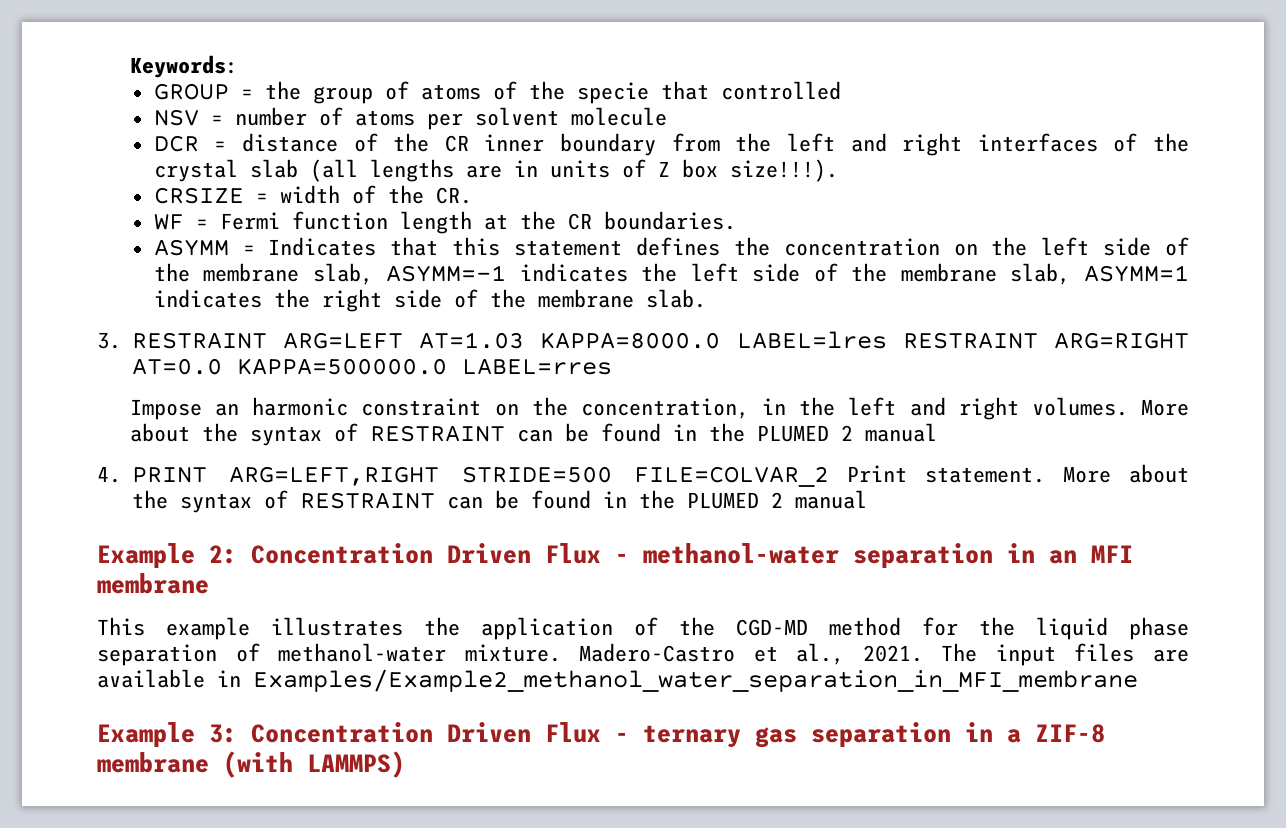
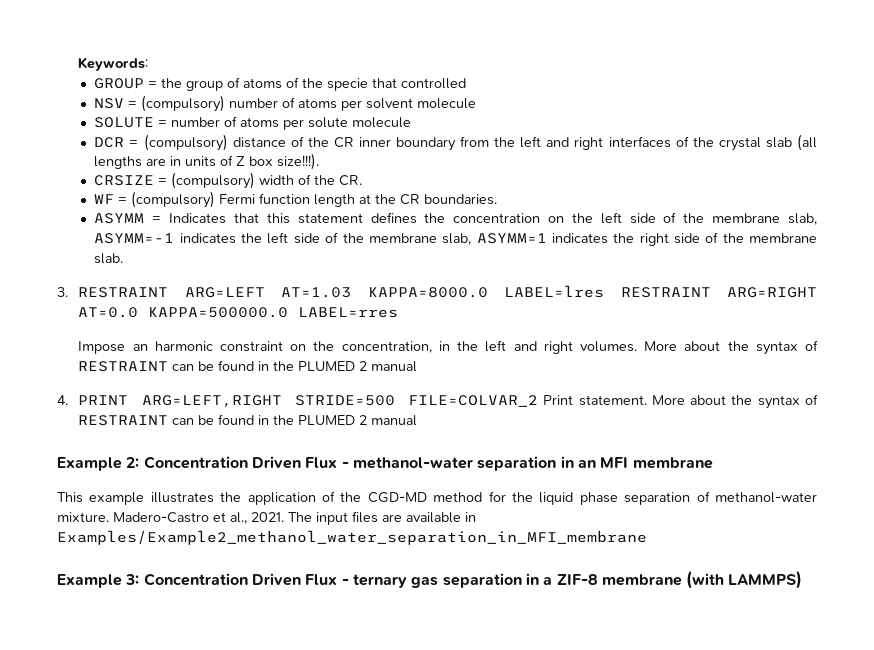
(223, 120) none -> [141,95,226,112] (compulsory)
(667, 116) none -> [94,116,412,130] // SOLUTE = number of atoms per solute molecule
(227, 146) none -> [143,134,228,151] (compulsory)
(268, 198) none -> [171,172,256,189] (compulsory)
(208, 224) none -> [131,191,216,208] (compulsory)

